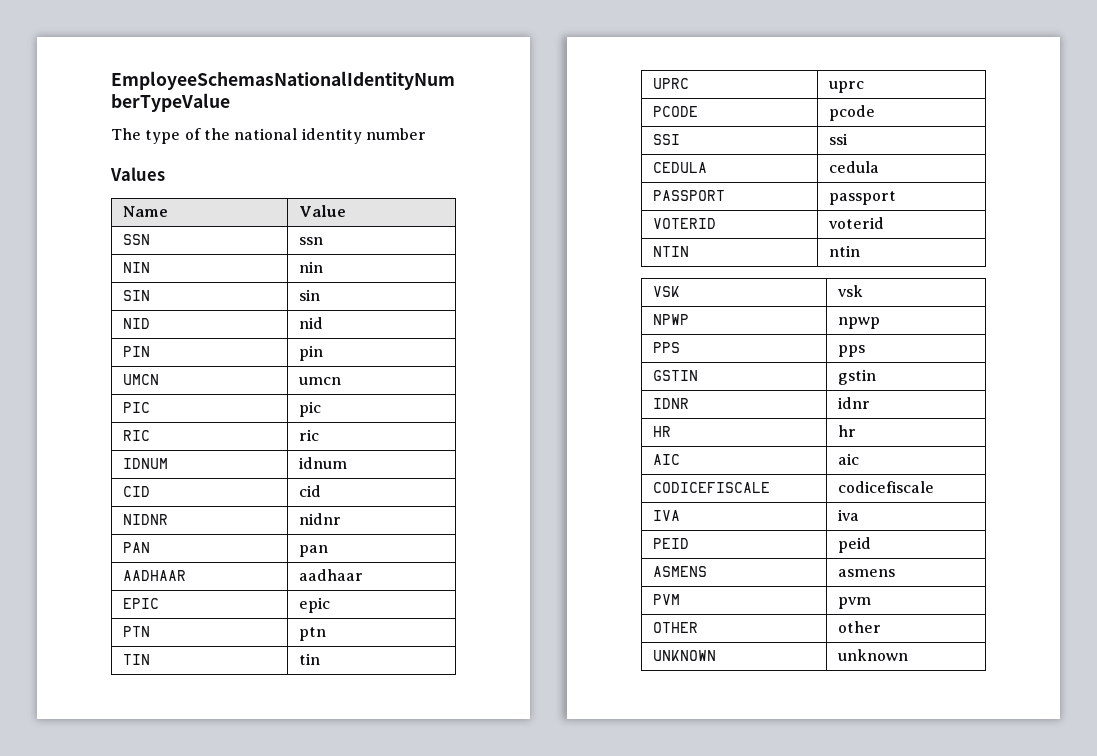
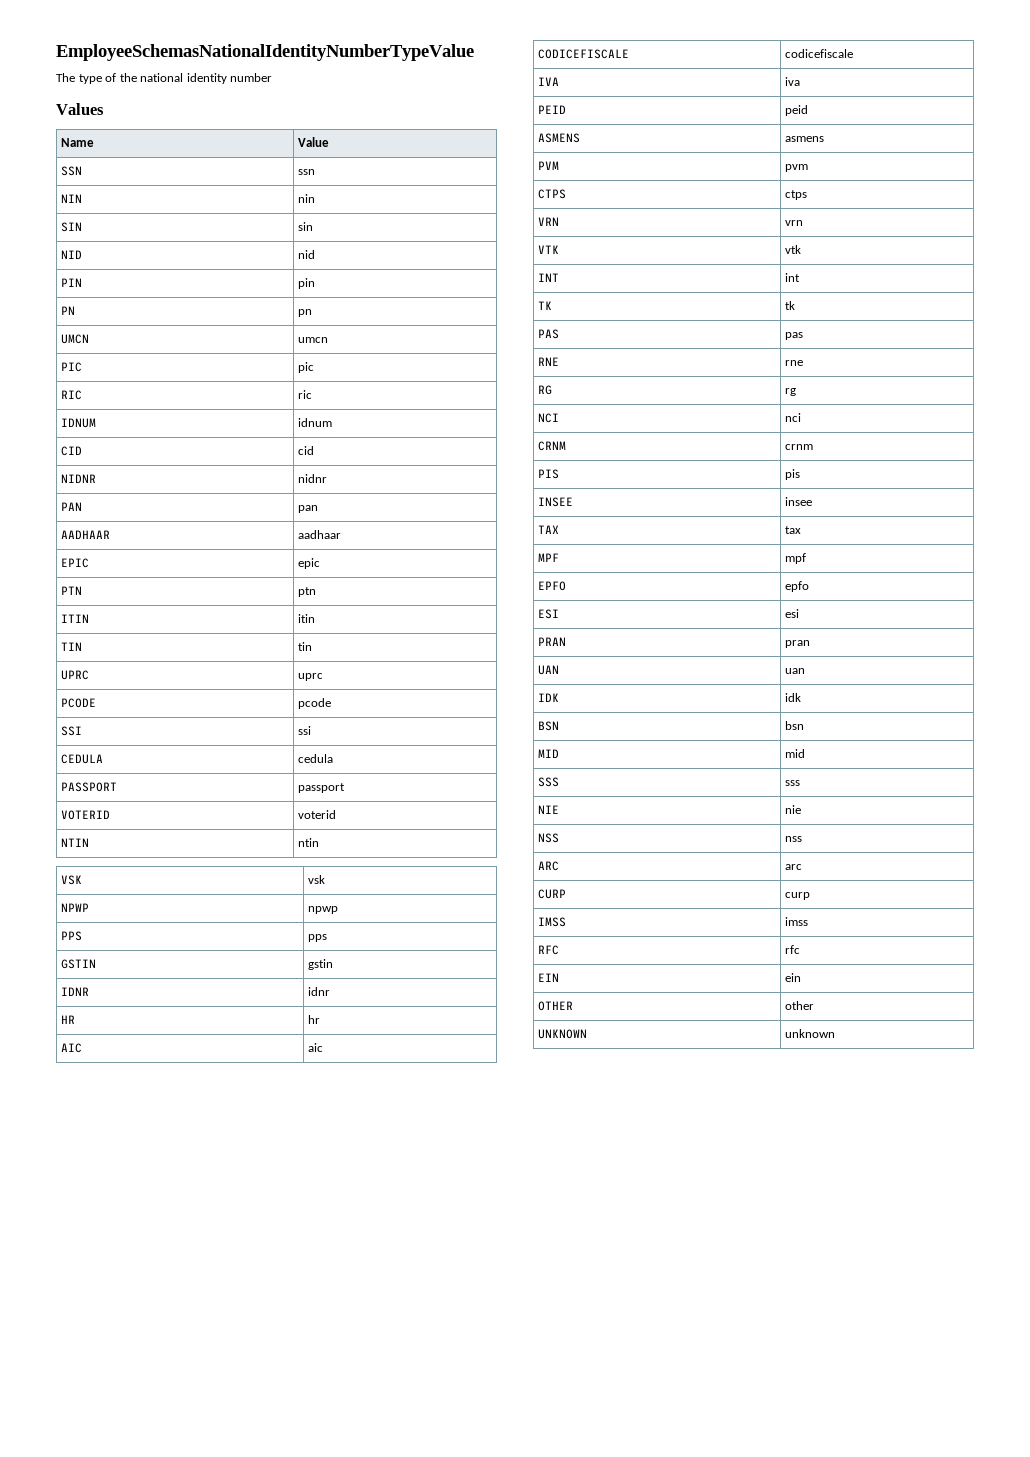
(324, 353) none -> [61,306,76,315] [298,309,313,317] // PN | pn
(327, 634) none -> [61,614,90,623] [298,614,316,623] // ITIN | itin
(872, 603) none -> [538,189,567,199] [785,190,808,200] [538,217,560,226] [785,220,804,226] [538,245,560,254] [785,245,802,254] [538,273,560,282] [785,273,801,282] [538,301,553,310] [785,301,796,310] [538,329,560,339] [785,332,804,340] [538,357,560,366] [785,360,804,366] [538,385,553,395] [785,388,797,396] [538,413,560,423] [785,413,802,422] [538,441,567,451] [785,444,814,450] [538,469,560,479] [785,469,801,480] [538,497,574,507] [785,497,813,506] [538,525,560,534] [785,526,802,534] [538,553,560,562] [785,553,807,564] [538,581,567,591] [785,581,810,592] [538,609,560,619] [785,609,800,618] [538,637,567,646] [785,640,811,648] [538,665,560,675] [785,668,806,674] [538,693,560,702] [785,693,802,702] [538,721,560,731] [785,721,805,730] [538,749,560,758] [785,749,806,758] [538,777,560,787] [785,780,801,786] [538,805,560,814] [785,805,802,814] [538,833,560,843] [785,836,803,842] [538,861,560,871] [785,864,803,870] [538,889,567,899] [785,892,811,900] [538,917,567,927] [785,917,809,926] [538,945,560,955] [785,945,801,954] [538,973,560,982] [785,973,802,982] // CTPS | ctps // VRN | vrn // VTK | vtk // INT | int // TK | tk // PAS | pas // RNE | rne // RG | rg // NCI | nci // CRNM | crnm // PIS | pis // INSEE | insee // TAX | tax // MPF | mpf // EPFO | epfo // ESI | esi // PRAN | pran // UAN | uan // IDK | idk // BSN | bsn // MID | mid // SSS | sss // NIE | nie // NSS | nss // ARC | arc // CURP | curp // IMSS | imss // RFC | rfc // EIN | ein

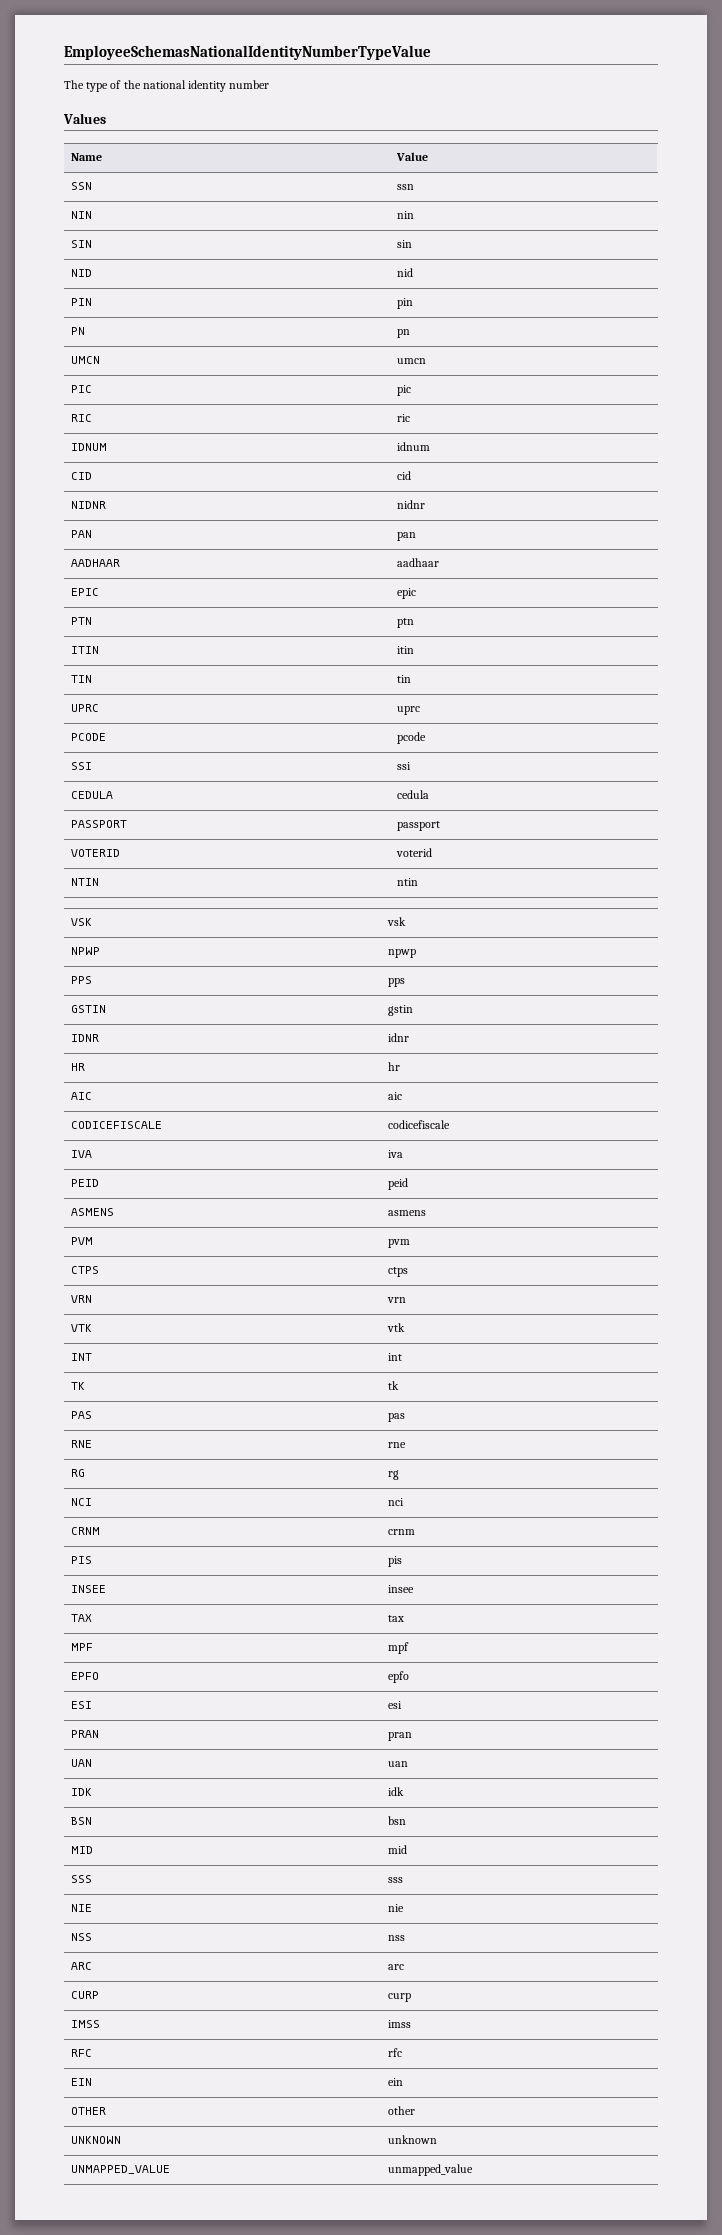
(836, 1033) none -> [71,2165,171,2174] [388,2164,474,2176] // UNMAPPED_VALUE | unmapped_value

